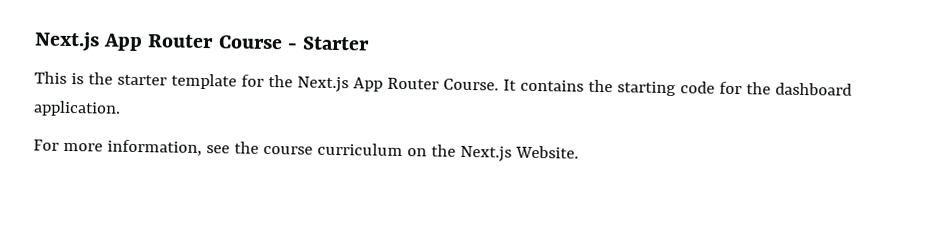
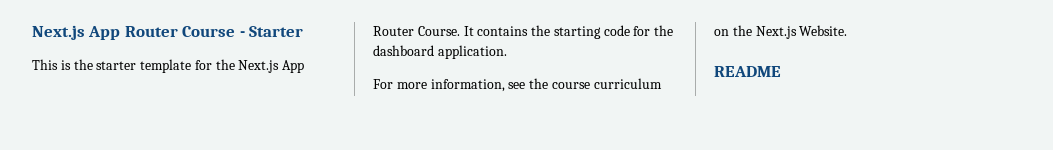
(579, 152) none -> [714,66,781,77] // README

